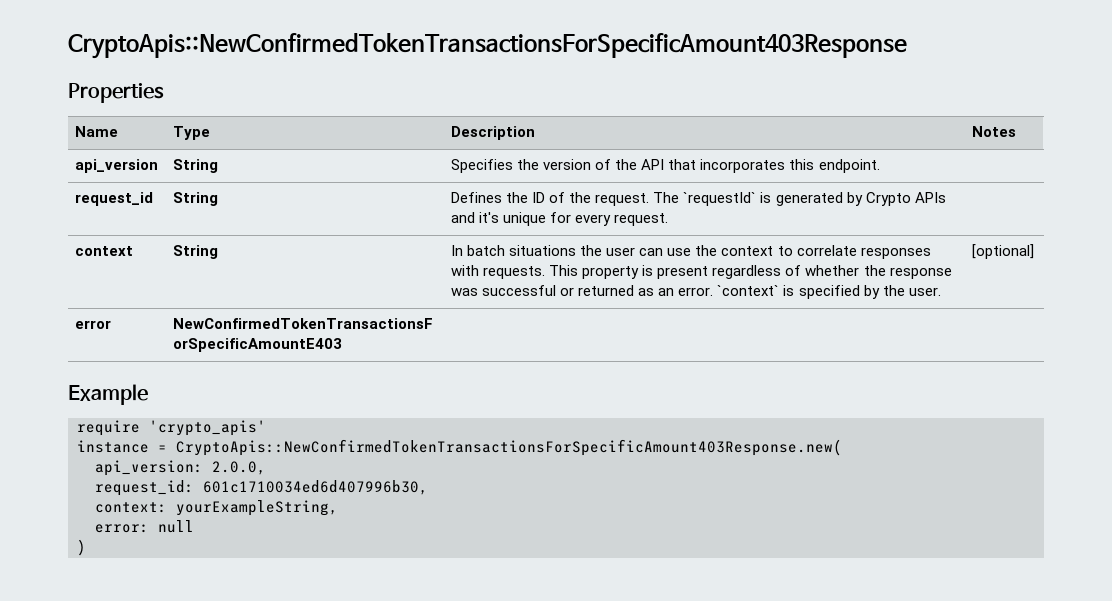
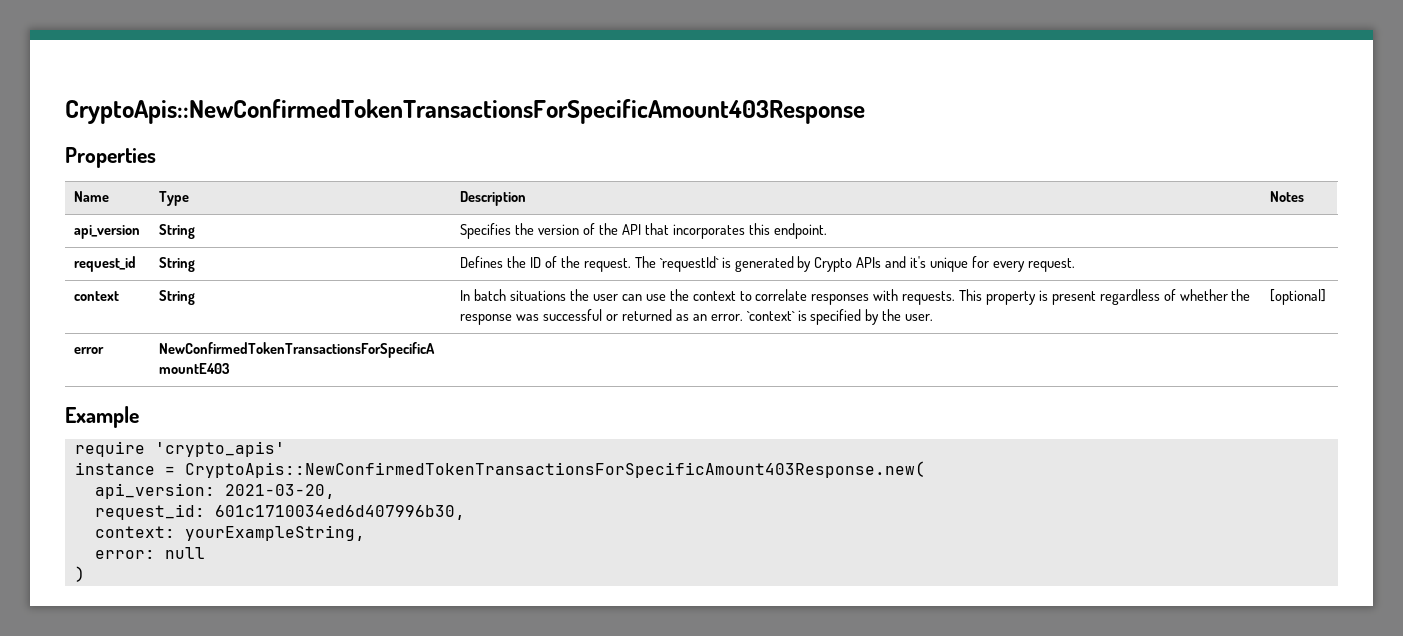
[212,461,266,475] 2.0.0, -> [224,484,335,499] 2021-03-20,

